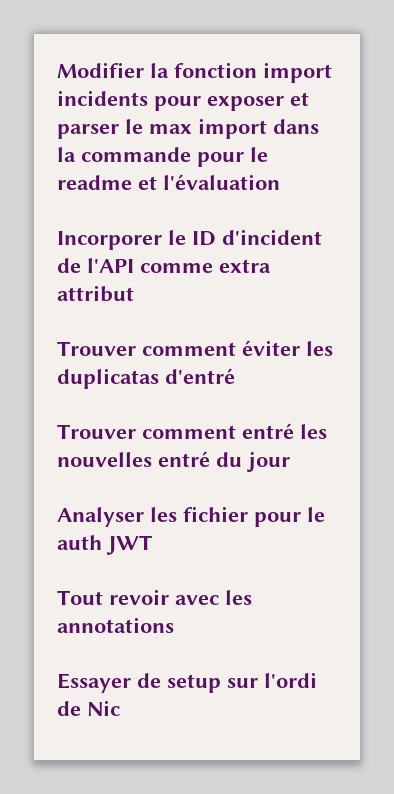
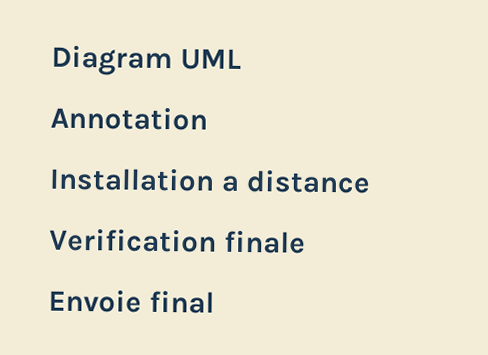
[57,62,332,83] [57,90,309,111] [57,118,319,139] [57,147,268,167] [57,174,280,190] [57,229,322,250] [57,258,271,273] [57,285,134,302] [57,340,333,356] [57,368,235,389] [57,423,327,439] [57,451,290,472] [57,506,325,527] [57,535,152,555] [57,589,252,605] [57,617,174,633] [57,672,317,693] [57,700,120,716] Modifier la fonction import incidents pour exposer et parser le max import dans la commande pour le readme et l'évaluation // Incorporer le ID d'incident de l'API comme extra attribut // Trouver comment éviter les duplicatas d'entré // Trouver comment entré les nouvelles entré du jour // Analyser les fichier pour le auth JWT // Tout revoir avec les annotations // Essayer de setup sur l'ordi de Nic -> [51,45,242,77] [50,106,208,131] [49,167,371,194] [49,228,306,254] [48,289,215,314] Diagram UML // Annotation // Installation a distance // Verification finale // Envoie final

